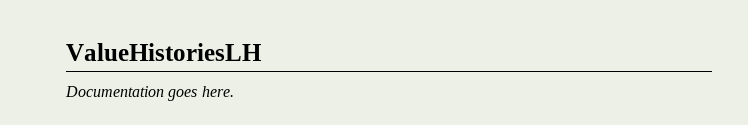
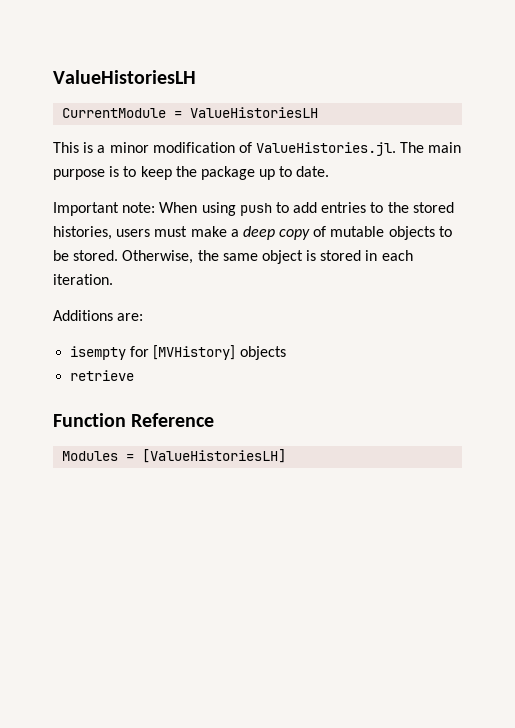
[66,43,262,61] [65,86,234,101] ValueHistoriesLH // Documentation goes here. -> [53,70,196,84] [62,107,319,118] [53,142,462,156] [53,166,330,180] [53,202,454,216] [53,226,452,240] [53,250,413,264] [53,274,113,285] [53,310,144,321] [70,345,286,360] [70,370,135,381] [53,413,215,427] [62,449,287,463] ValueHistoriesLH // CurrentModule = ValueHistoriesLH // This is a minor modification of ValueHistories.jl. The main purpose is to keep the package up to date. // Important note: When using push to add entries to the stored histories, users must make a deep copy of mutable objects to be stored. Otherwise, the same object is stored in each iteration. // Additions are: // isempty for [MVHistory] objects // retrieve // Function Reference // Modules = [ValueHistoriesLH]

